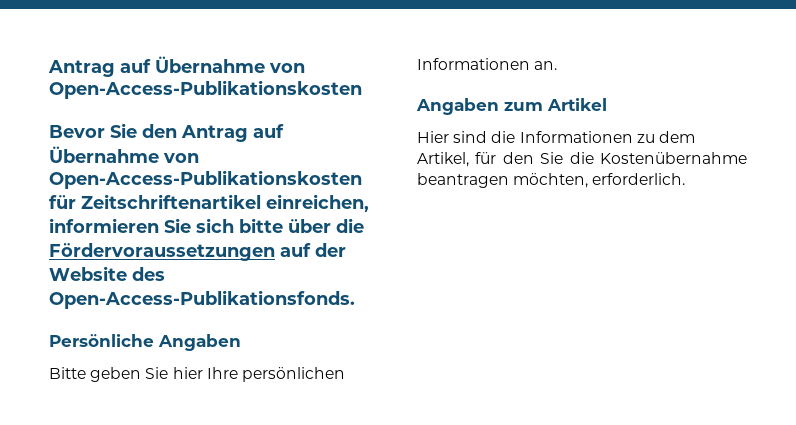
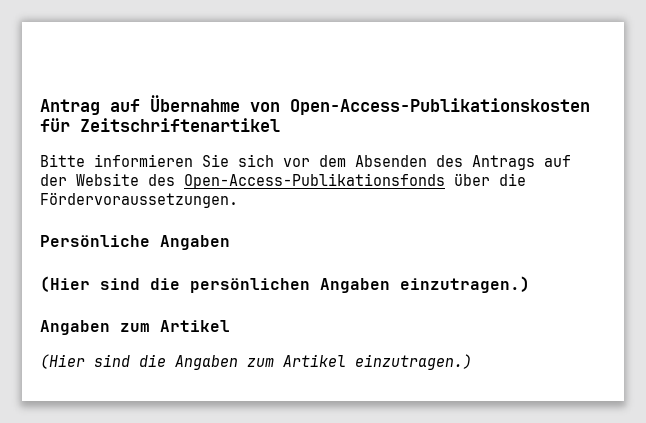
[48,56,305,77] [49,80,362,99] [49,123,284,142] [49,146,199,163] [49,170,362,189] Antrag auf Übernahme von Open-Access-Publikationskosten // Bevor Sie den Antrag auf Übernahme von Open-Access-Publikationskosten -> [40,95,590,115] Antrag auf Übernahme von Open-Access-Publikationskosten
[266,194,369,212] einreichen, -> [40,154,85,167] // Bitte
[239,218,364,233] [49,243,346,261] [49,266,165,281] [49,290,355,309] [49,334,241,351] [49,367,345,382] [417,58,558,70] bitte über die Fördervoraussetzungen auf der Website des Open-Access-Publikationsfonds. // Persönliche Angaben // Bitte geben Sie hier Ihre persönlichen Informationen an. -> [283,155,571,170] [40,173,526,189] [40,192,238,208] [40,235,230,250] [40,276,530,293] vor dem Absenden des Antrags auf der Website des Open-Access-Publikationsfonds über die Fördervoraussetzungen. // Persönliche Angaben // (Hier sind die persönlichen Angaben einzutragen.)
[417,131,695,143] [417,152,747,167] [417,173,686,188] Hier sind die Informationen zu dem Artikel, für den Sie die Kostenübernahme beantragen möchten, erforderlich. -> [40,354,472,370] (Hier sind die Angaben zum Artikel einzutragen.)

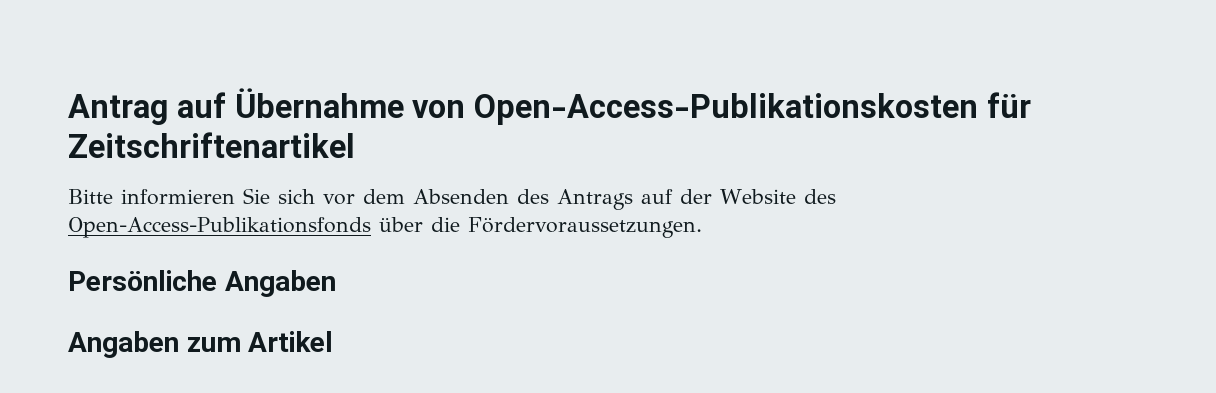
[40,276,530,293] [40,320,230,335] [40,354,472,370] (Hier sind die persönlichen Angaben einzutragen.) // Angaben zum Artikel // (Hier sind die Angaben zum Artikel einzutragen.) -> [68,331,334,358] Angaben zum Artikel

